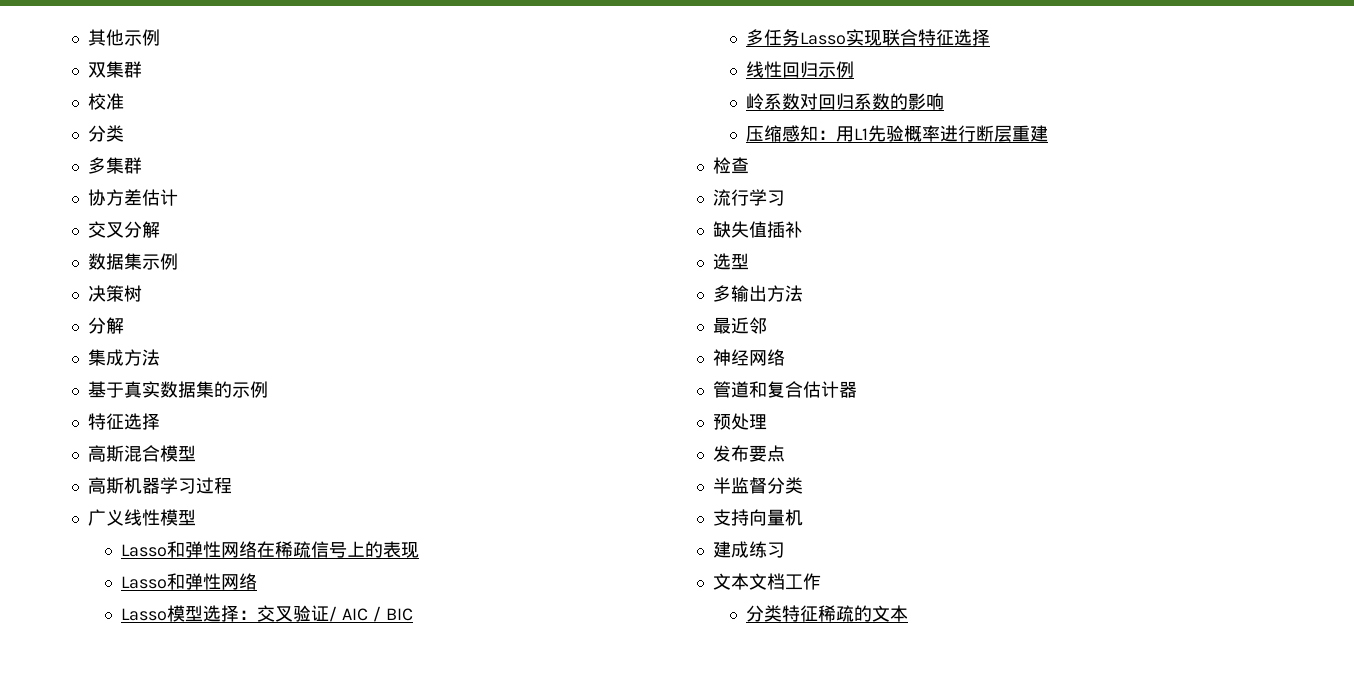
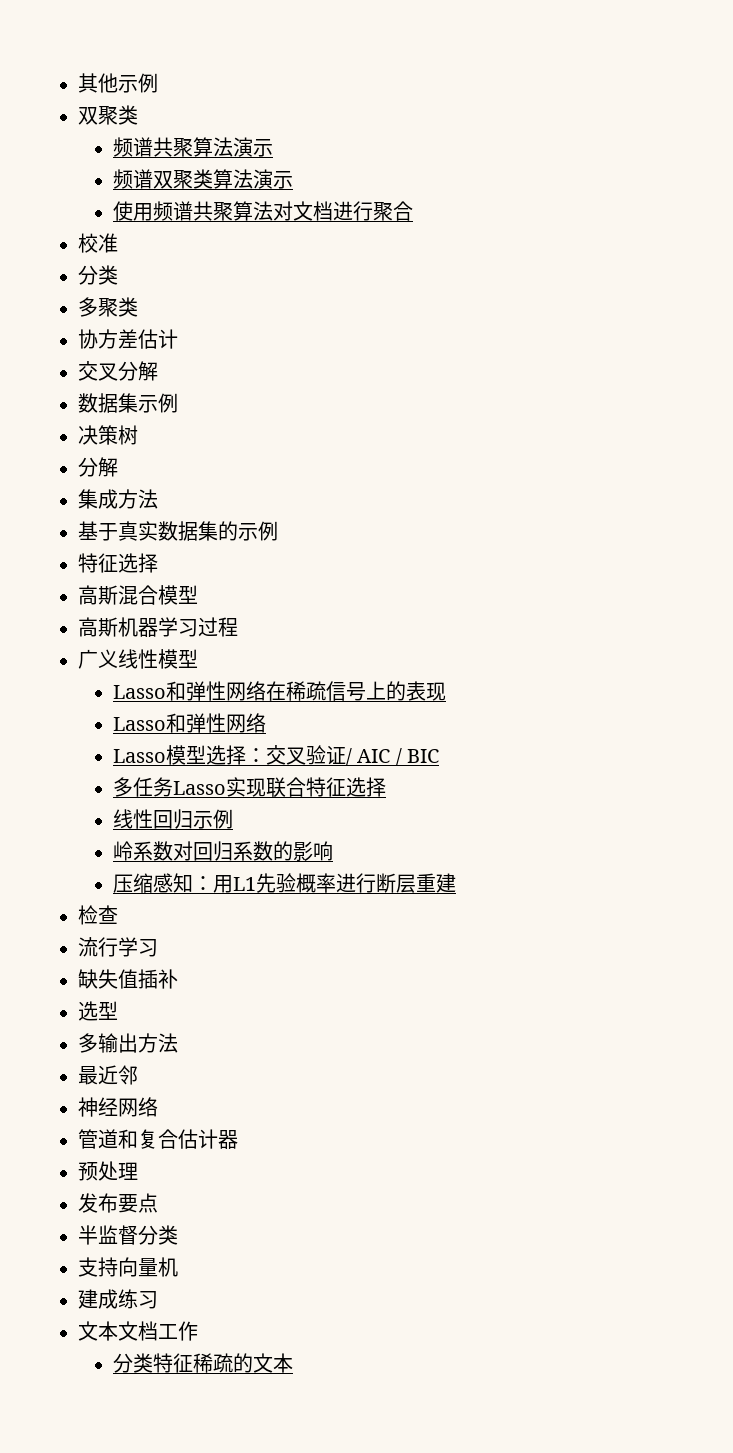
[105,61,142,78] 集群 -> [98,105,138,125] [113,137,274,157] [113,169,294,189] [113,201,414,221] 聚类 // 频谱共聚算法演示 // 频谱双聚类算法演示 // 使用频谱共聚算法对文档进行聚合
[105,157,142,174] 集群 -> [98,297,138,317] 聚类

